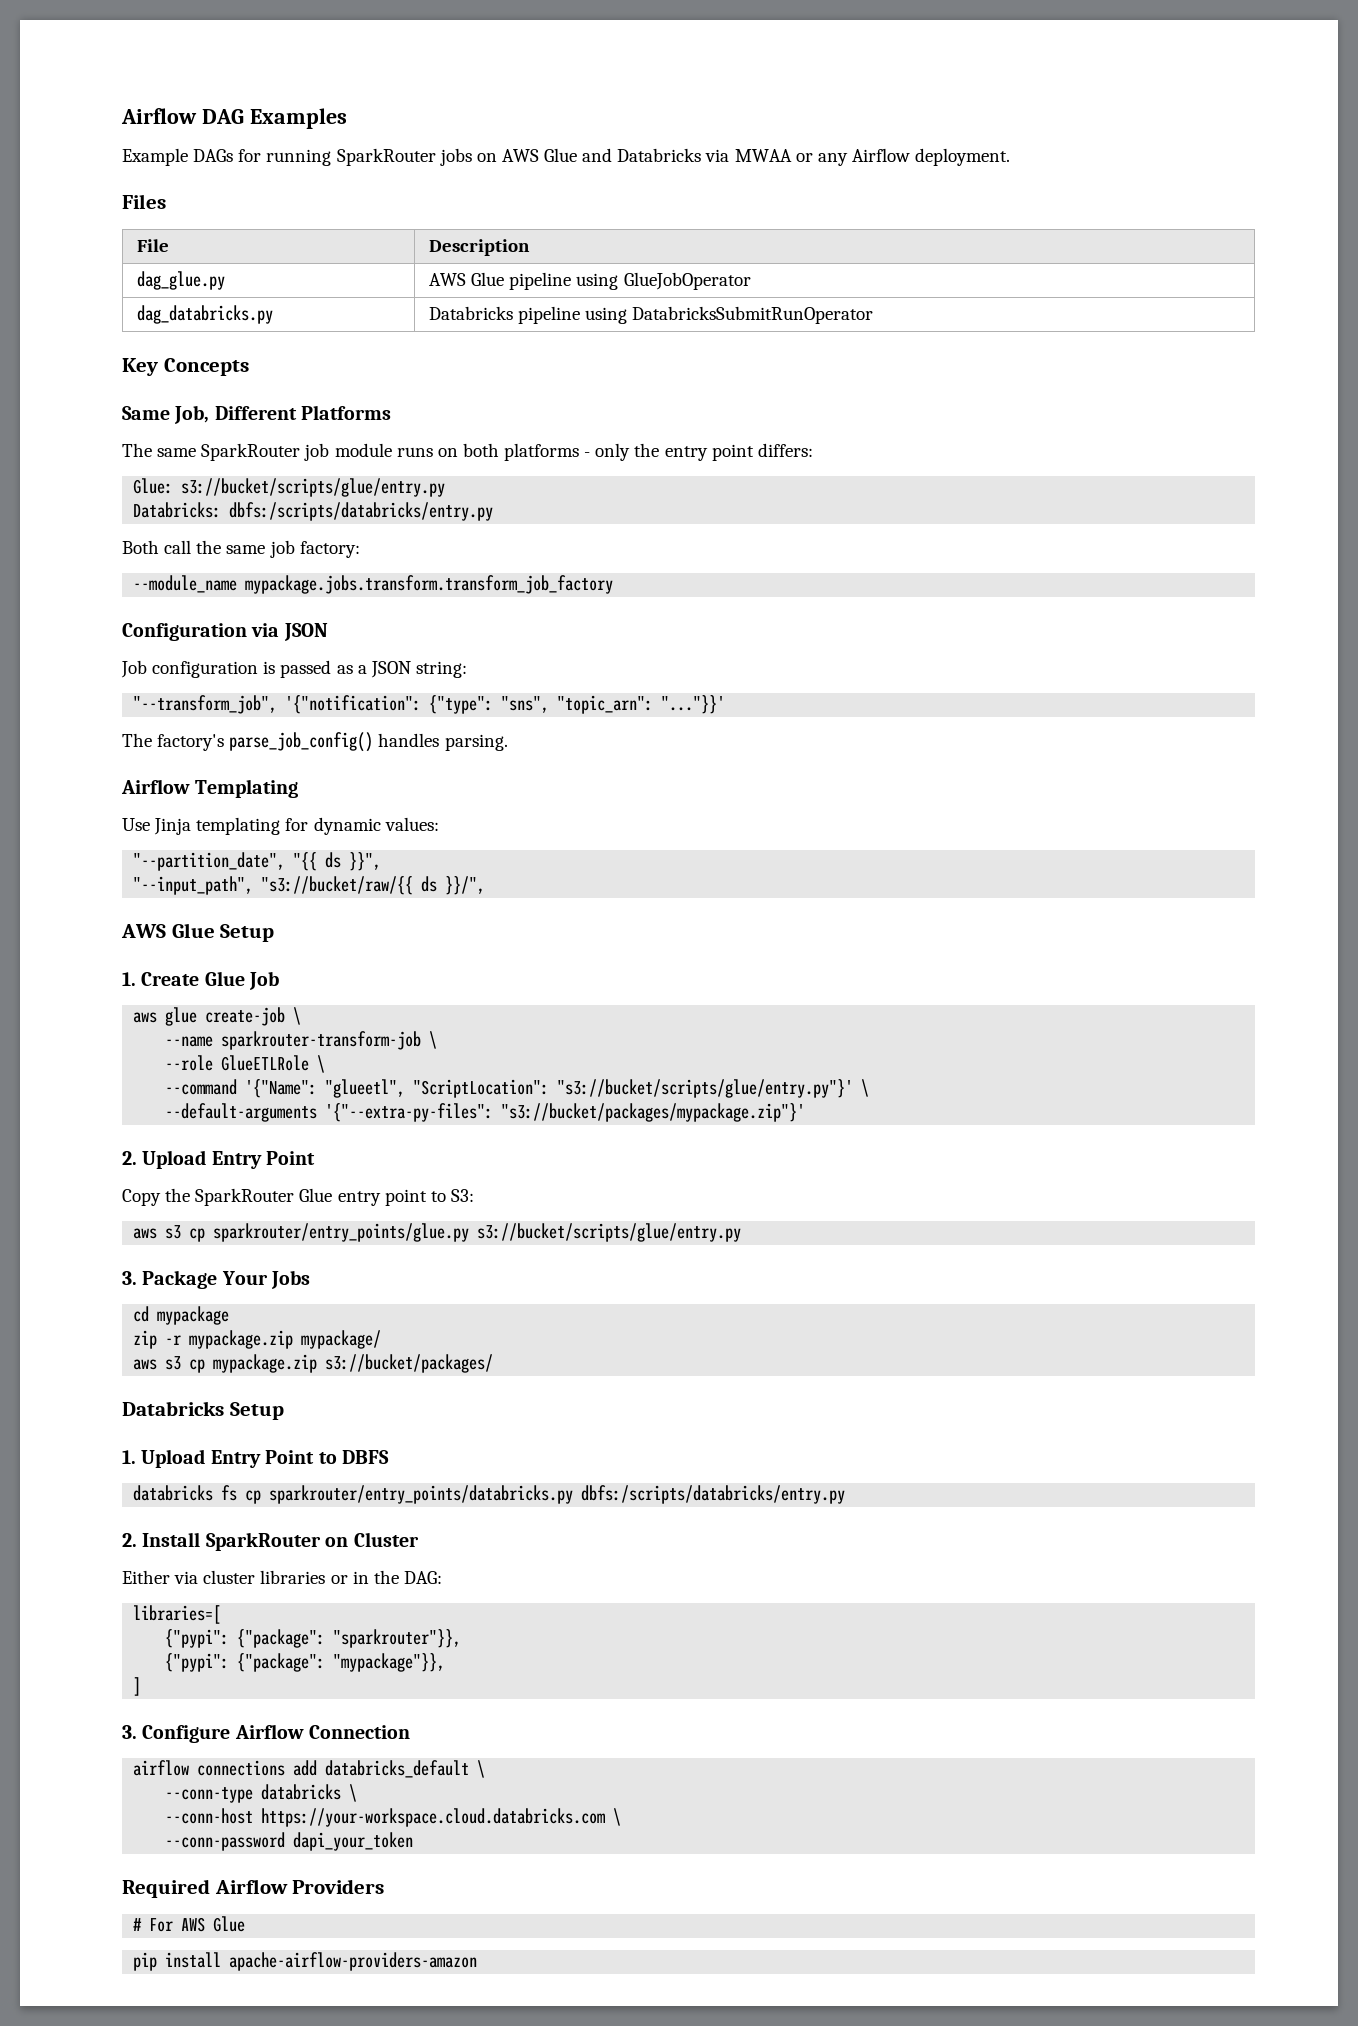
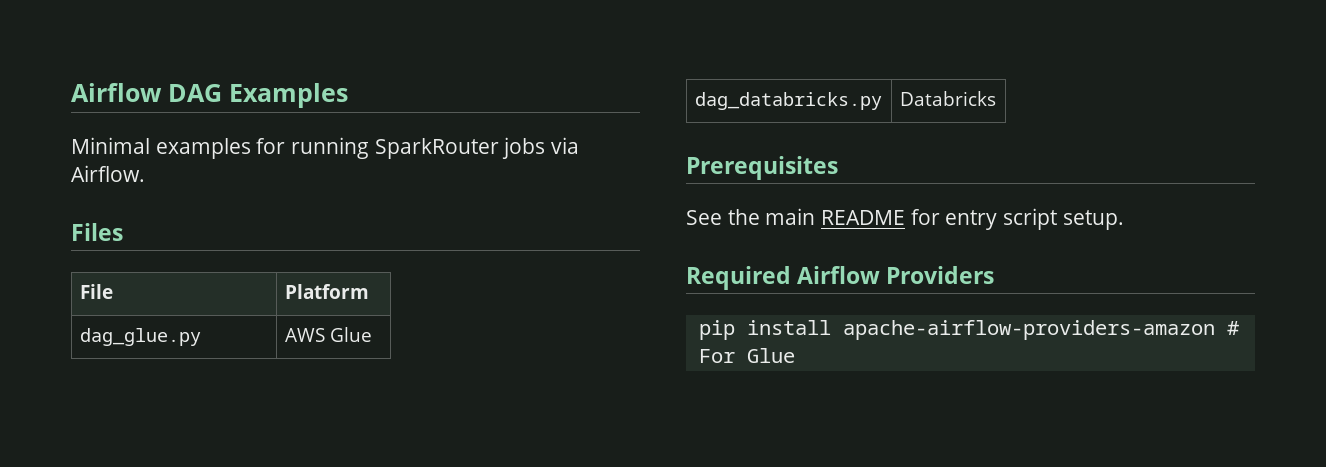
[122,148,234,166] Example DAGs -> [71,137,251,159] Minimal examples
[476,148,1011,166] on AWS Glue and Databricks via MWAA or any Airflow deployment. -> [551,137,580,154] [71,165,145,182] via Airflow.
[429,239,531,256] Description -> [284,284,369,299] Platform
[509,272,751,290] pipeline using GlueJobOperator -> (372, 334) none
[518,306,874,324] [122,358,249,376] [122,405,392,424] [122,443,813,461] [133,478,446,497] [133,502,494,521] [122,540,360,558] [133,575,614,594] [122,623,328,641] [121,660,467,678] [133,695,726,714] [122,732,508,752] [121,779,299,798] [122,817,439,835] [133,852,382,871] [133,876,486,895] [121,923,275,942] [122,971,280,990] [133,1007,302,1026] [165,1031,438,1050] [165,1055,326,1073] [165,1079,870,1098] [165,1103,806,1122] [122,1150,316,1169] [122,1188,474,1206] [133,1223,742,1242] [122,1270,311,1289] [133,1306,230,1325] [133,1330,382,1349] [133,1354,494,1373] [122,1401,284,1420] [122,1449,389,1468] [133,1485,846,1504] [122,1532,419,1551] [122,1570,442,1584] [133,1605,222,1624] [165,1629,462,1648] [165,1653,446,1672] [133,1677,142,1696] [122,1724,411,1743] [133,1760,486,1778] [165,1784,358,1803] [165,1808,622,1827] [165,1832,414,1851] pipeline using DatabricksSubmitRunOperator // Key Concepts // Same Job, Different Platforms // The same SparkRouter job module runs on both platforms - only the entry point differs: // Glue: s3://bucket/scripts/glue/entry.py // Databricks: dbfs:/scripts/databricks/entry.py // Both call the same job factory: // --module_name mypackage.jobs.transform.transform_job_factory // Configuration via JSON // Job configuration is passed as a JSON string: // "--transform_job", '{"notification": {"type": "sns", "topic_arn": "..."}}' // The factory's parse_job_config() handles parsing. // Airflow Templating // Use Jinja templating for dynamic values: // "--partition_date", "{{ ds }}", // "--input_path", "s3://bucket/raw/{{ ds }}/", // AWS Glue Setup // 1. Create Glue Job // aws glue create-job \ // --name sparkrouter-transform-job \ // --role GlueETLRole \ // --command '{"Name": "glueetl", "ScriptLocation": "s3://bucket/scripts/glue/entry.py"}' \ // --default-arguments '{"--extra-py-files": "s3://bucket/packages/mypackage.zip"}' // 2. Upload Entry Point // Copy the SparkRouter Glue entry point to S3: // aws s3 cp sparkrouter/entry_points/glue.py s3://bucket/scripts/glue/entry.py // 3. Package Your Jobs // cd mypackage // zip -r mypackage.zip mypackage/ // aws s3 cp mypackage.zip s3://bucket/packages/ // Databricks Setup // 1. Upload Entry Point to DBFS // databricks fs cp sparkrouter/entry_points/databricks.py dbfs:/scripts/databricks/entry.py // 2. Install SparkRouter on Cluster // Either via cluster libraries or in the DAG: // libraries=[ // {"pypi": {"package": "sparkrouter"}}, // {"pypi": {"package": "mypackage"}}, // ] // 3. Configure Airflow Connection // airflow connections add databricks_default \ // --conn-type databricks \ // --conn-host https://your-workspace.cloud.databricks.com \ // --conn-password dapi_your_token -> [686,156,838,180] [686,208,1124,230] // Prerequisites // See the main README for entry script setup.
[133,1916,246,1932] // # For AWS Glue -> (995, 275) none
(478, 1961) none -> [1226,321,1239,335] [698,348,795,363] # For Glue

